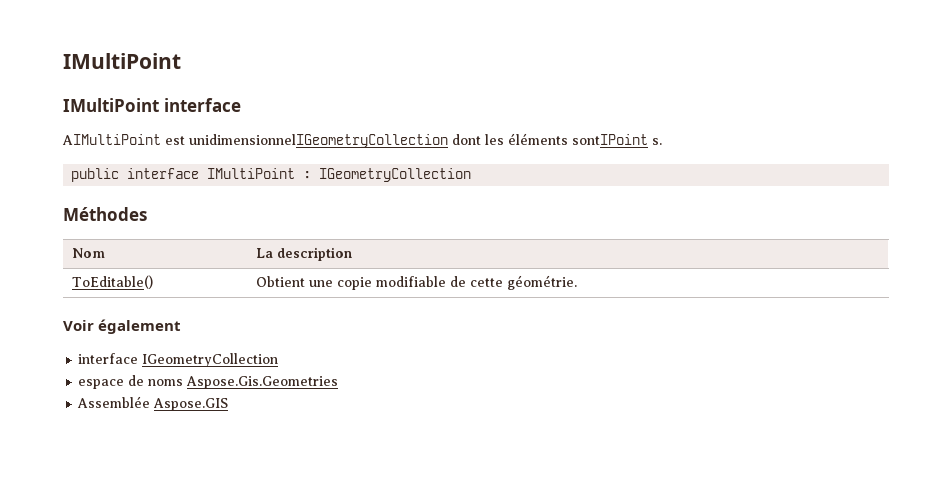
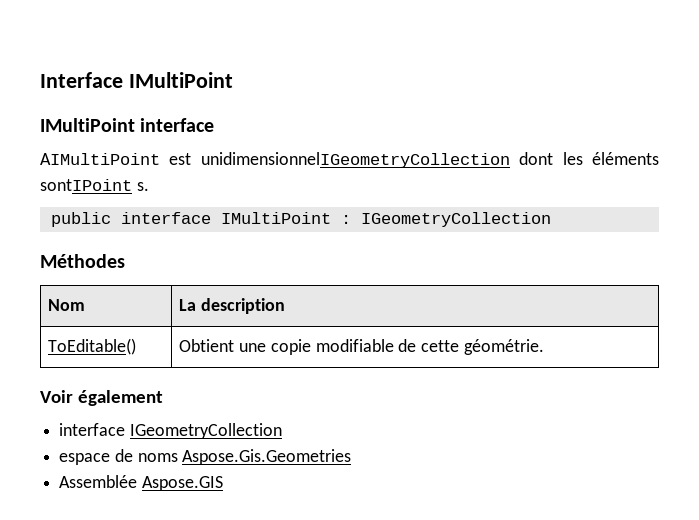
(63, 61) none -> [40,72,123,88] Interface

